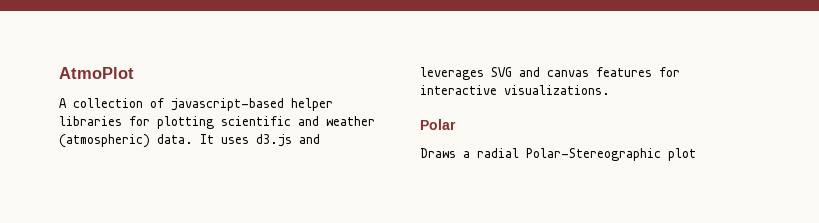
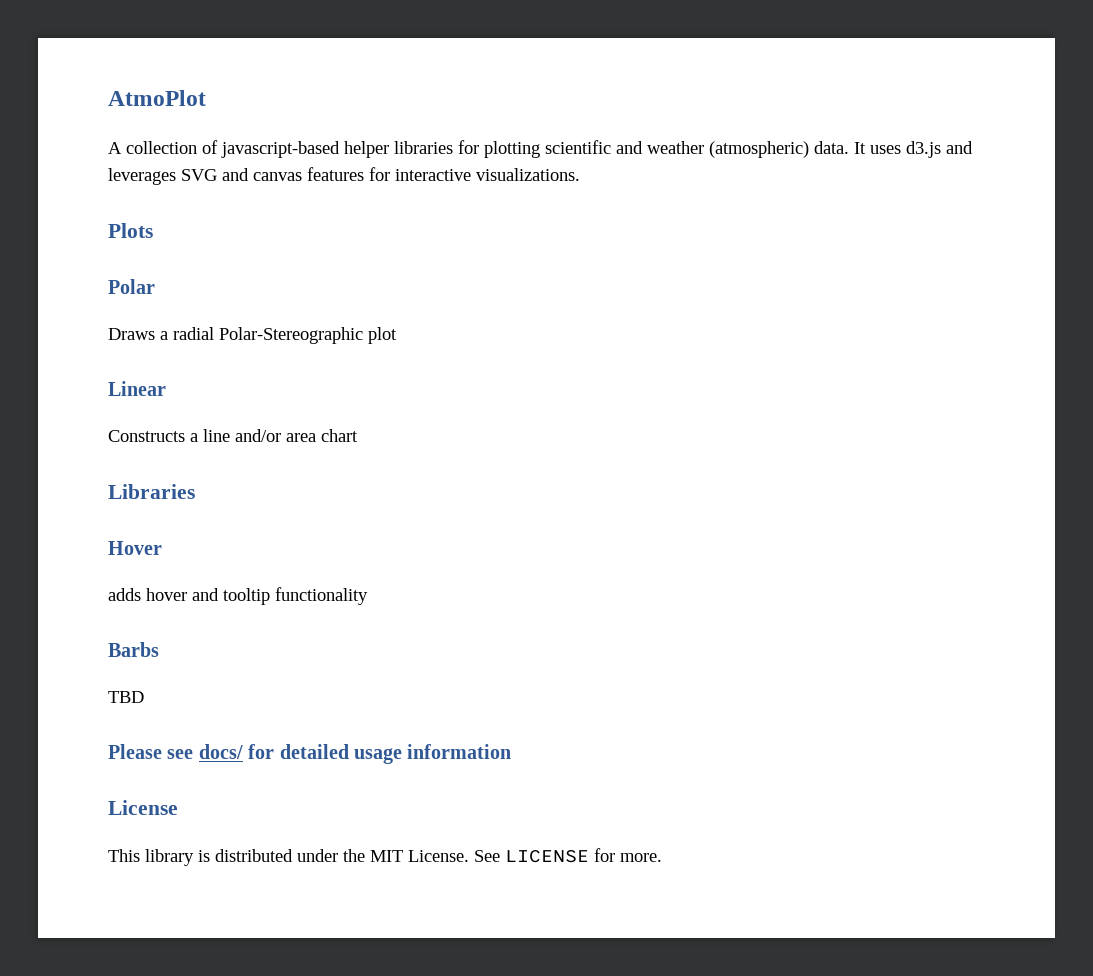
(610, 90) none -> [108,223,153,238] // Plots
(696, 154) none -> [108,381,166,396] [108,429,358,442] [108,484,195,499] [108,541,162,555] [108,587,368,605] [108,642,159,657] [108,691,144,703] [108,744,512,764] [108,800,178,815] [108,848,662,866] // Linear // Constructs a line and/or area chart // Libraries // Hover // adds hover and tooltip functionality // Barbs // TBD // Please see docs/ for detailed usage information // License // This library is distributed under the MIT License. See LICENSE for more.

